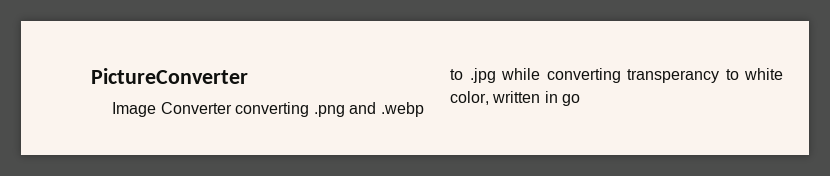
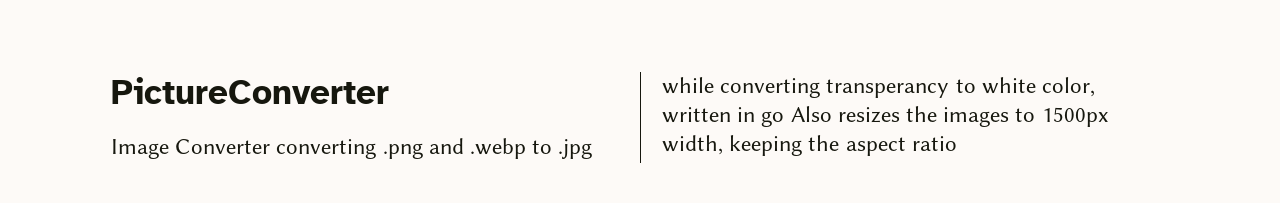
(580, 100) none -> [790,106,1108,127] [662,135,957,156] Also resizes the images to 1500px width, keeping the aspect ratio

